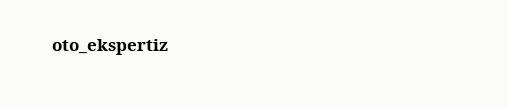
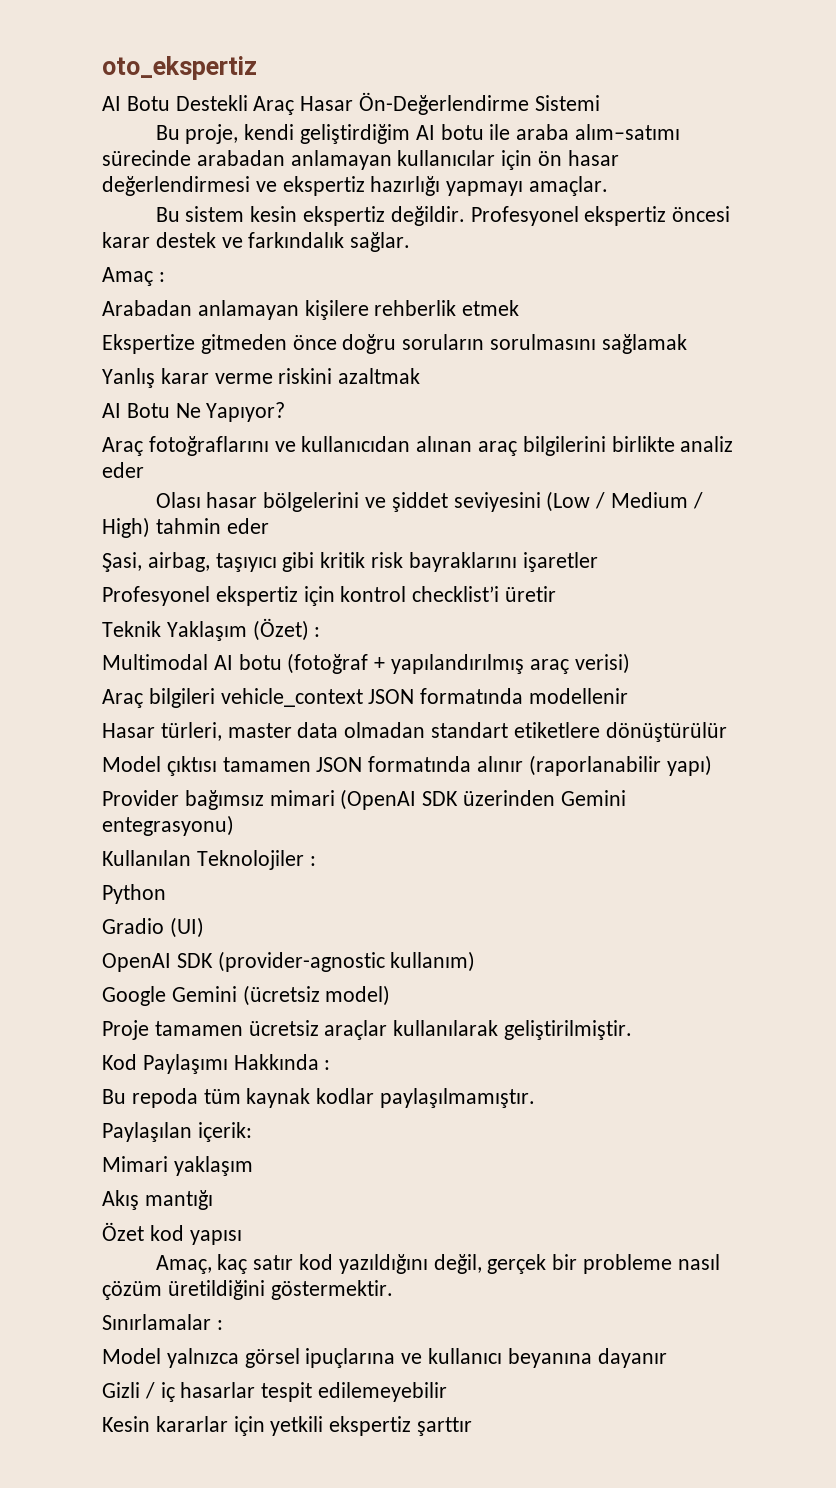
(168, 47) none -> [102,92,600,115] [155,124,681,144] [102,150,619,170] [102,176,609,196] [155,206,731,226] [102,232,411,252] [102,267,165,286] [102,300,520,320] [102,334,687,354] [102,368,421,388] [102,402,286,422] [102,436,734,456] [102,462,144,478] [155,491,703,512] [102,517,269,538] [102,552,598,572] [102,586,557,606] [102,618,321,641] [102,653,630,674] [102,688,629,708] [102,722,727,742] [102,755,712,776] [102,789,626,810] [102,815,234,836] [102,850,316,870] [102,884,166,904] [102,917,204,938] [102,951,476,972] [102,985,391,1006] [102,1020,633,1040] [102,1054,331,1074] [102,1088,536,1108] [102,1122,252,1142] [102,1156,253,1176] [102,1190,213,1210] [102,1222,242,1245] [155,1254,720,1274] [102,1280,393,1300] [102,1314,223,1330] [102,1348,667,1368] [102,1382,448,1402] [102,1416,473,1436] // AI Botu Destekli Araç Hasar Ön-Değerlendirme Sistemi // Bu proje, kendi geliştirdiğim AI botu ile araba alım–satımı sürecinde arabadan anlamayan kullanıcılar için ön hasar değerlendirmesi ve ekspertiz hazırlığı yapmayı amaçlar. // Bu sistem kesin ekspertiz değildir. Profesyonel ekspertiz öncesi karar destek ve farkındalık sağlar. // Amaç : // Arabadan anlamayan kişilere rehberlik etmek // Ekspertize gitmeden önce doğru soruların sorulmasını sağlamak // Yanlış karar verme riskini azaltmak // AI Botu Ne Yapıyor? // Araç fotoğraflarını ve kullanıcıdan alınan araç bilgilerini birlikte analiz eder // Olası hasar bölgelerini ve şiddet seviyesini (Low / Medium / High) tahmin eder // Şasi, airbag, taşıyıcı gibi kritik risk bayraklarını işaretler // Profesyonel ekspertiz için kontrol checklist’i üretir // Teknik Yaklaşım (Özet) : // Multimodal AI botu (fotoğraf + yapılandırılmış araç verisi) // Araç bilgileri vehicle_context JSON formatında modellenir // Hasar türleri, master data olmadan standart etiketlere dönüştürülür // Model çıktısı tamamen JSON formatında alınır (raporlanabilir yapı) // Provider bağımsız mimari (OpenAI SDK üzerinden Gemini entegrasyonu) // Kullanılan Teknolojiler : // Python // Gradio (UI) // OpenAI SDK (provider-agnostic kullanım) // Google Gemini (ücretsiz model) // Proje tamamen ücretsiz araçlar kullanılarak geliştirilmiştir. // Kod Paylaşımı Hakkında : // Bu repoda tüm kaynak kodlar paylaşılmamıştır. // Paylaşılan içerik: // Mimari yaklaşım // Akış mantığı // Özet kod yapısı // Amaç, kaç satır kod yazıldığını değil, gerçek bir probleme nasıl çözüm üretildiğini göstermektir. // Sınırlamalar : // Model yalnızca görsel ipuçlarına ve kullanıcı beyanına dayanır // Gizli / iç hasarlar tespit edilemeyebilir // Kesin kararlar için yetkili ekspertiz şarttır

